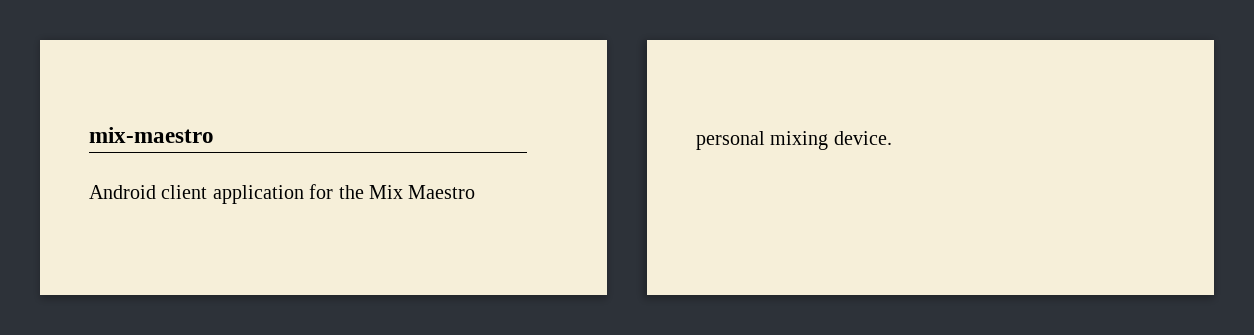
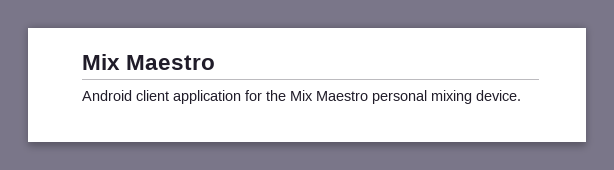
[89,127,214,143] mix-maestro -> [82,54,216,70] Mix Maestro

